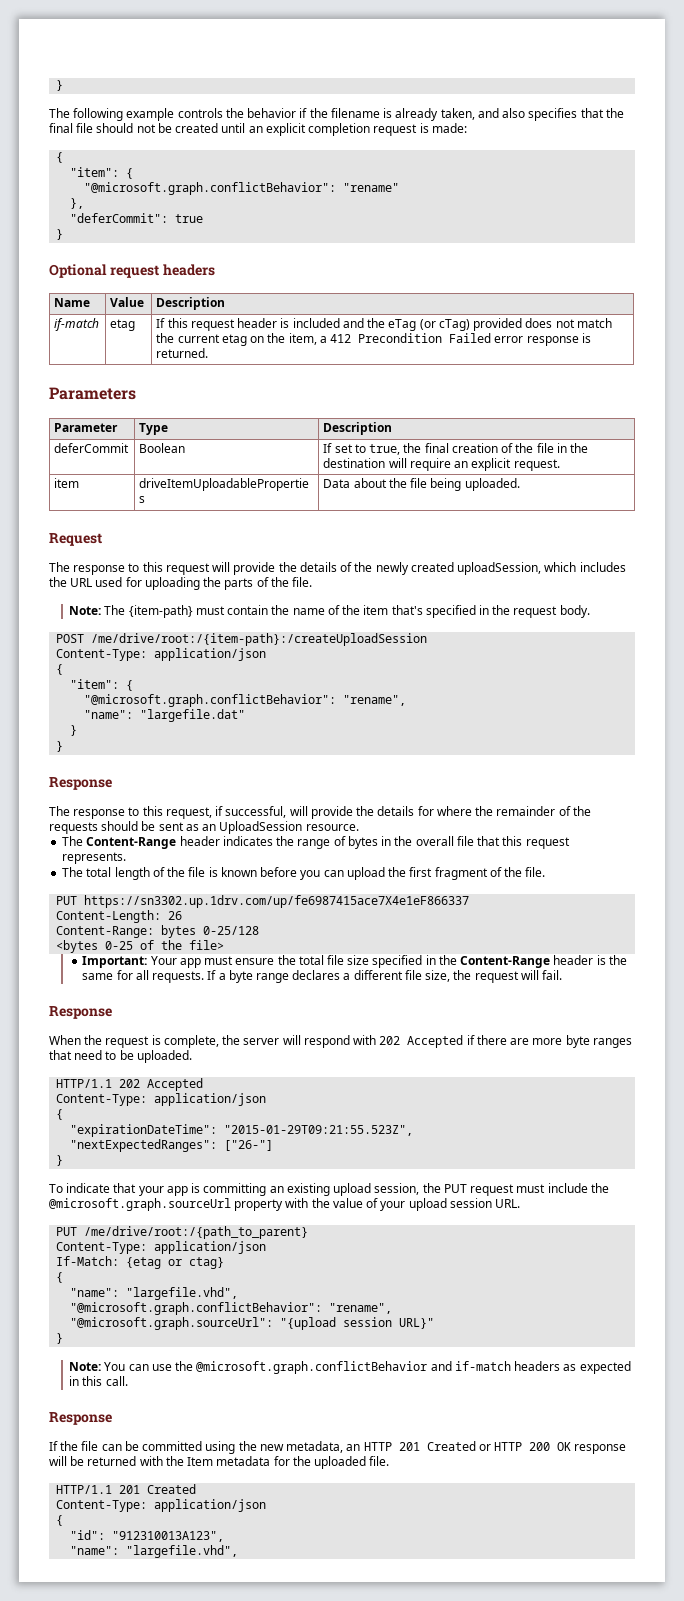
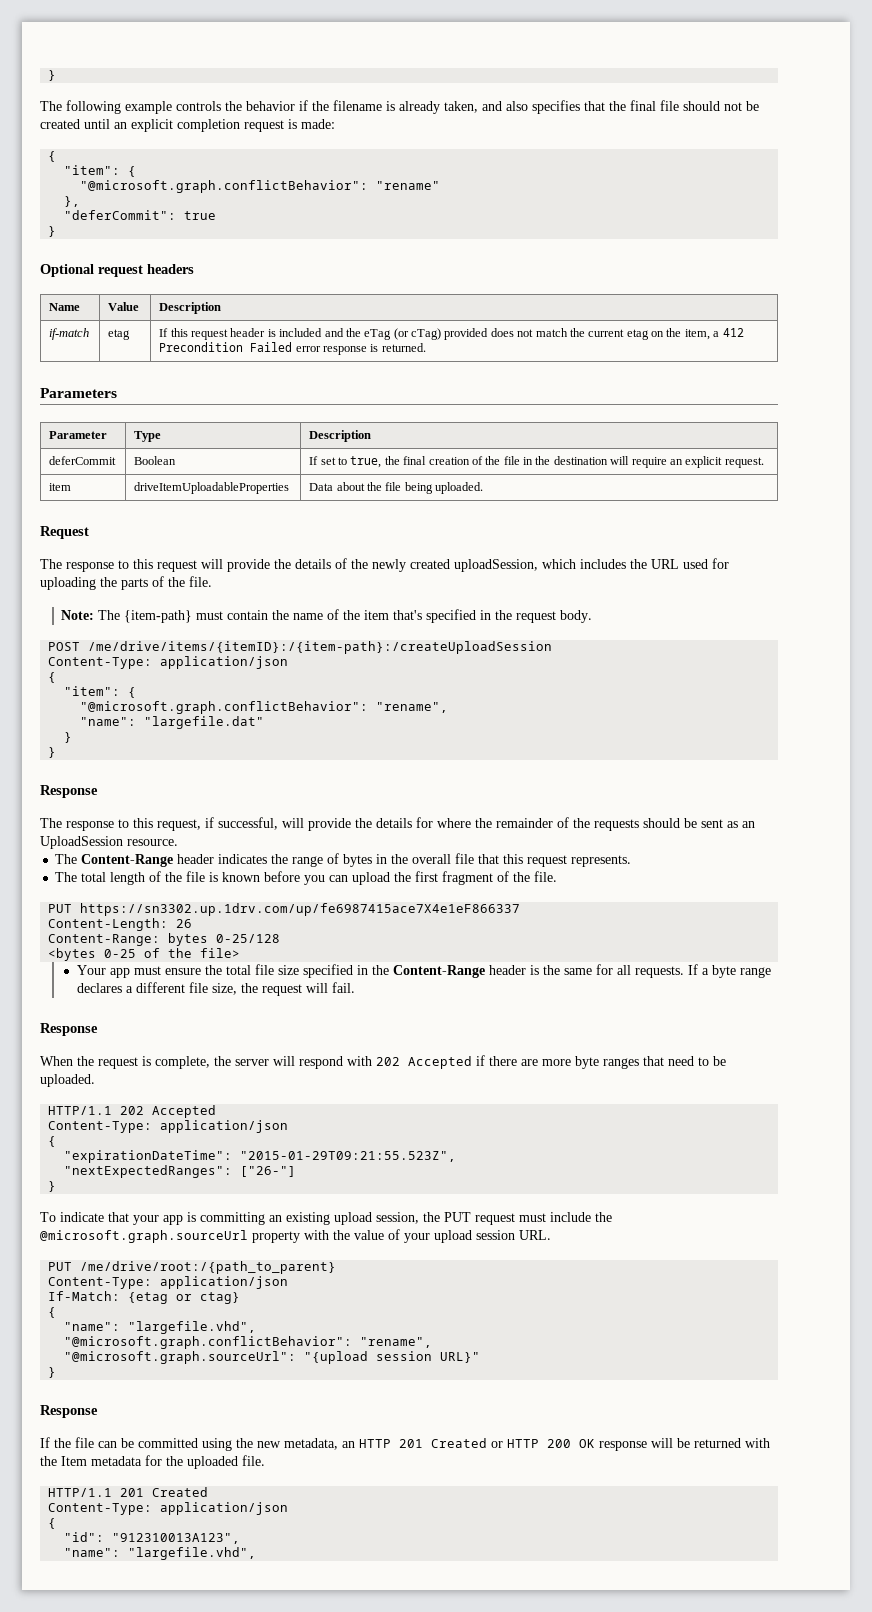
[91,633,428,646] /me/drive/root:/{item-path}:/createUploadSession -> [88,641,553,654] /me/drive/items/{itemID}:/{item-path}:/createUploadSession
[82,956,148,968] Important: -> (241, 953) none
[69,1361,631,1374] [69,1376,128,1386] // Note: You can use the @microsoft.graph.conflictBehavior and if-match headers as expected in this call. -> (57, 1372) none

